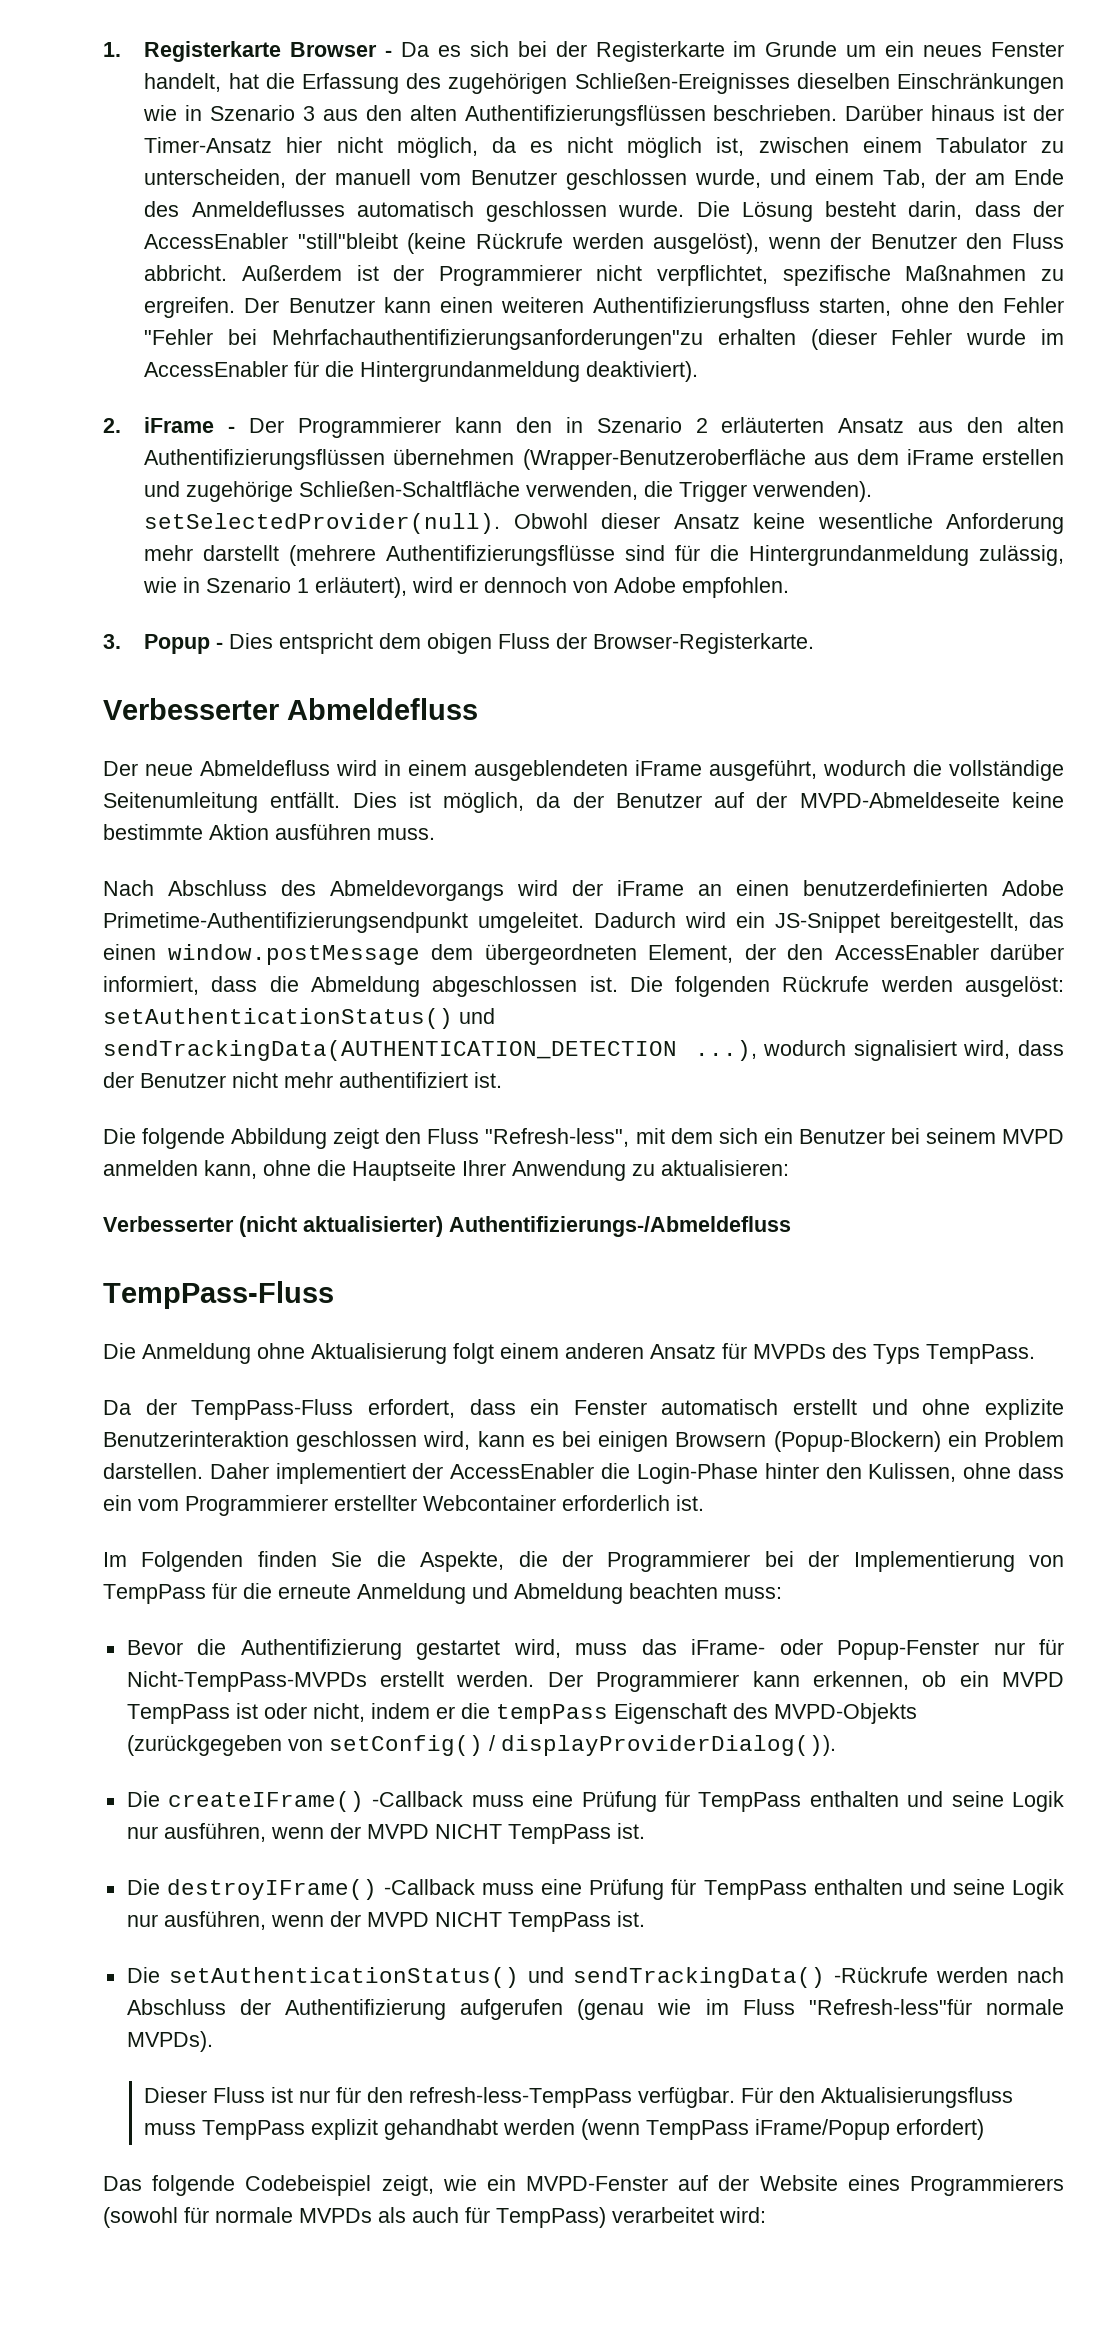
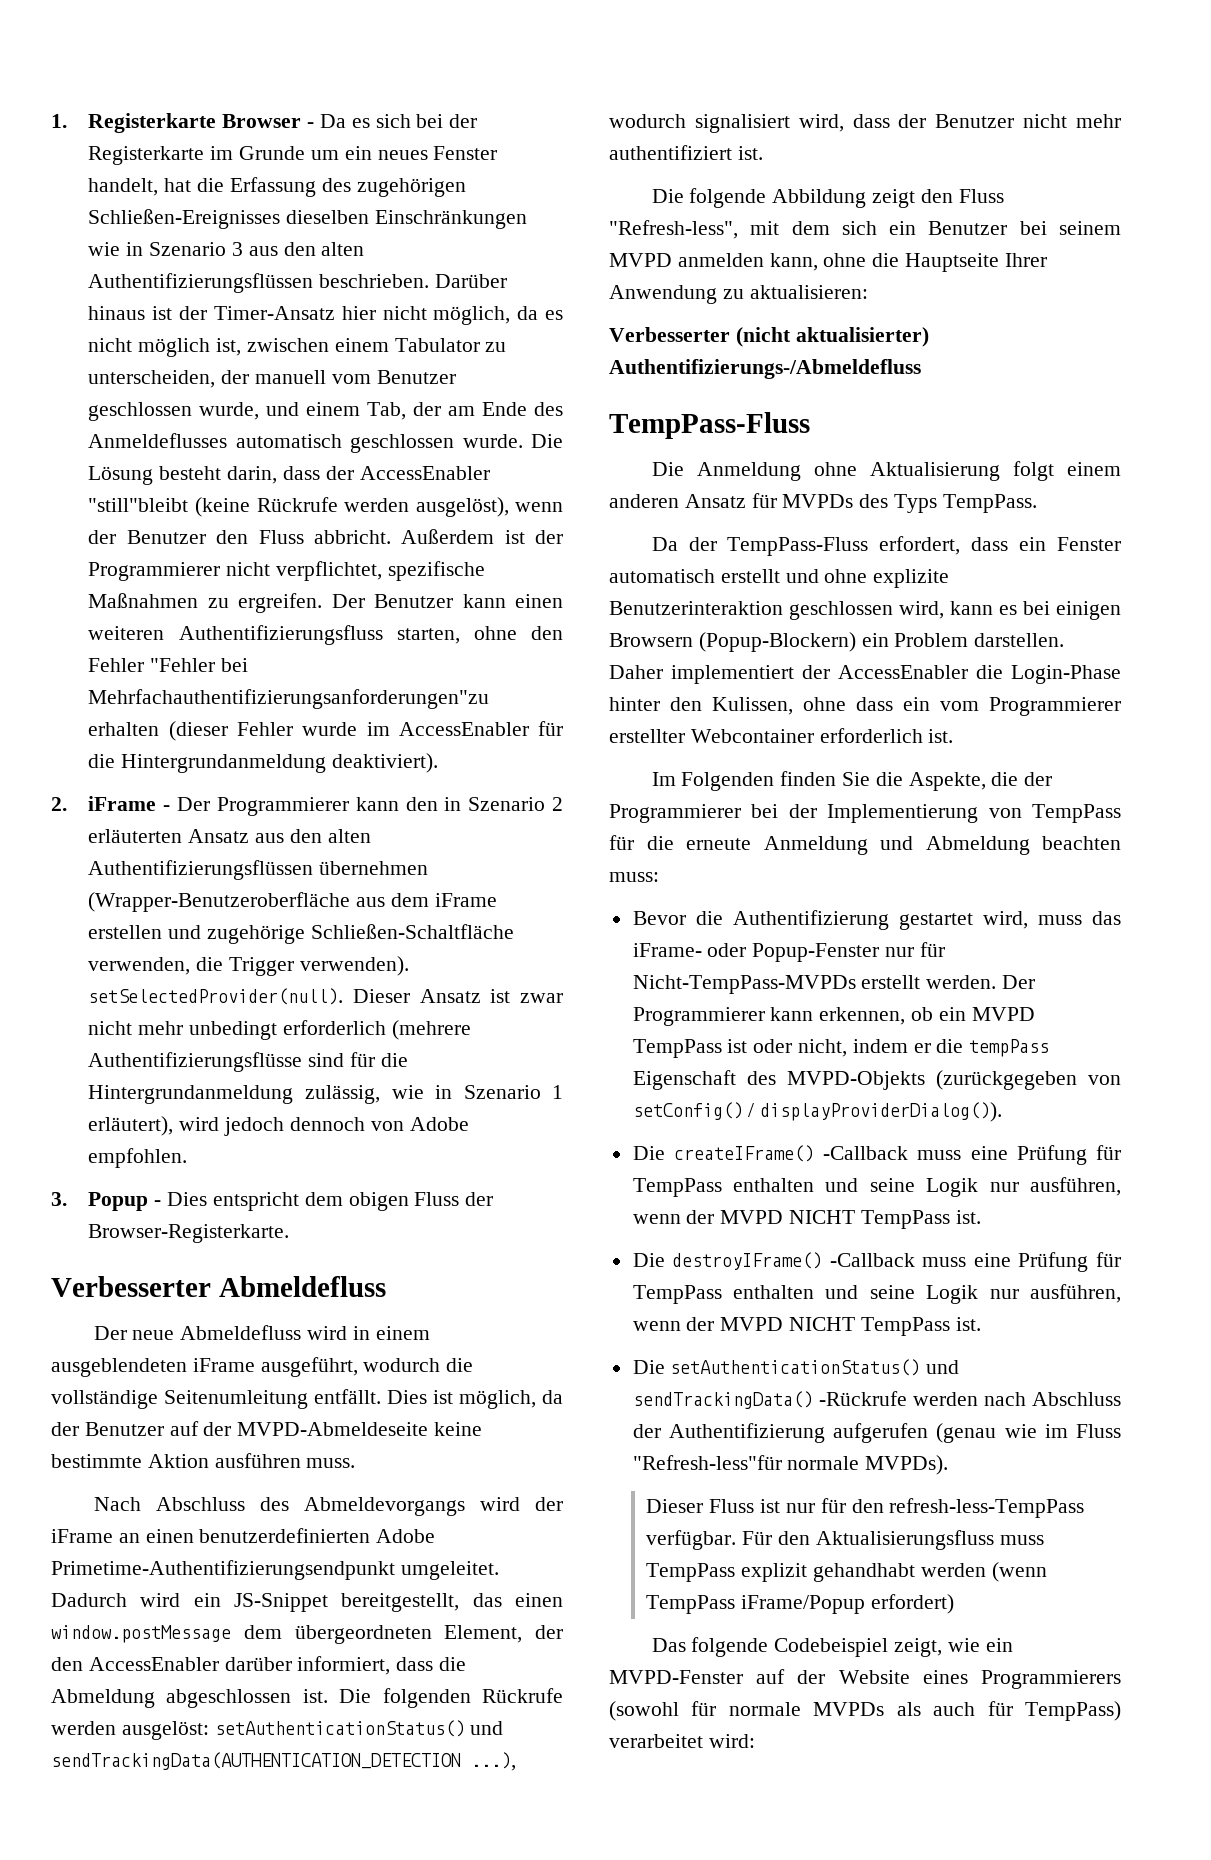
[513,513,1064,534] [144,545,280,561] Obwohl dieser Ansatz keine wesentliche Anforderung mehr darstellt -> [353,989,563,1003] [88,1020,386,1040] Dieser Ansatz ist zwar nicht mehr unbedingt erforderlich
[459,580,479,593] er -> [224,1117,285,1136] jedoch

